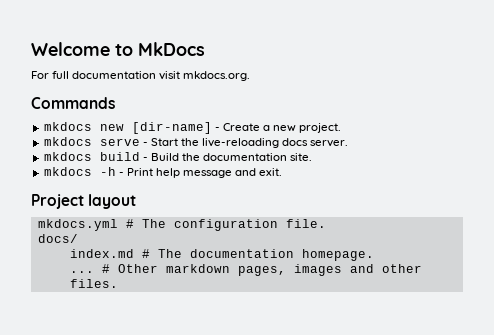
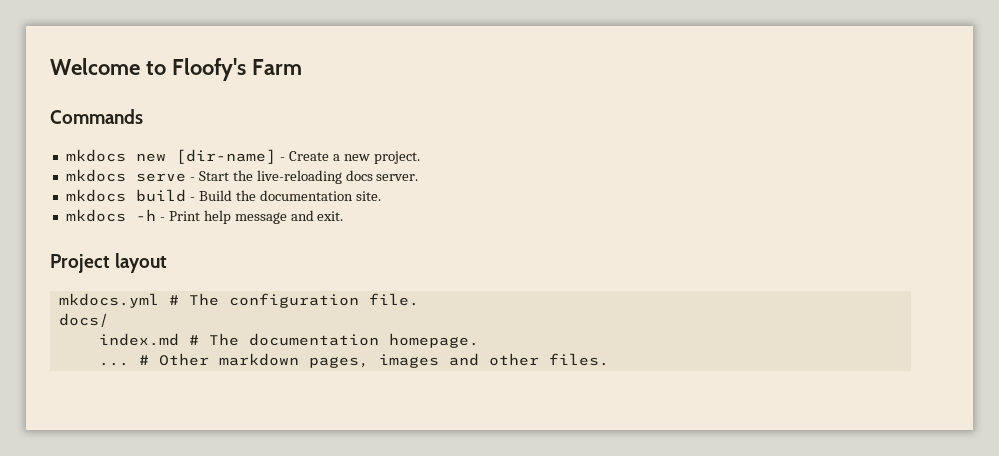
[138,42,205,56] [31,71,251,81] MkDocs // For full documentation visit mkdocs.org. -> [171,58,302,81] Floofy's Farm

